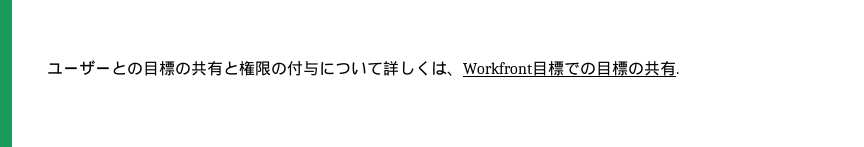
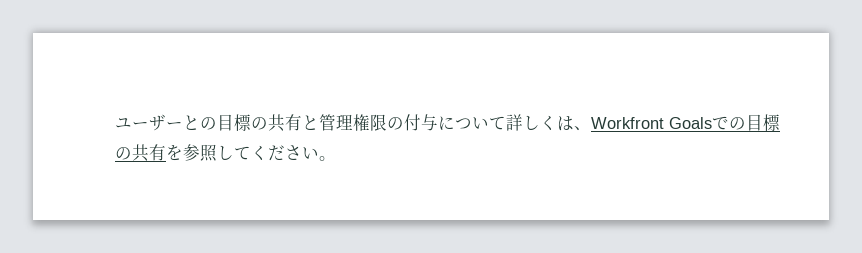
(239, 68) none -> [319,114,353,131] 管理
[532,61,564,76] 目標 -> [669,117,712,129] Goals
[676,72,679,74] . -> [166,144,336,162] を参照してください。

